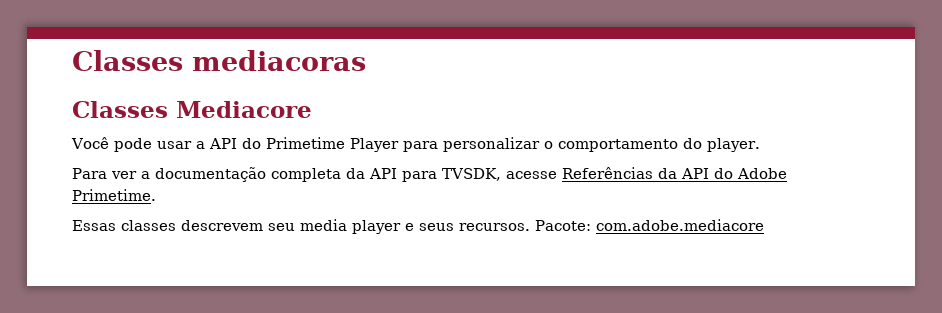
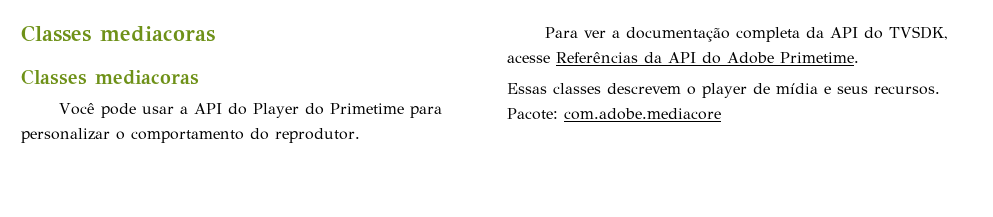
[176,101,312,118] Mediacore -> [95,70,199,85] mediacoras
[265,137,399,152] Primetime Player -> [253,103,405,118] Player do Primetime
[706,138,760,152] player. -> [275,128,360,143] reprodutor.
[402,171,437,182] para -> [864,27,884,39] do
[268,219,401,234] seu media player -> [687,83,818,98] o player de mídia

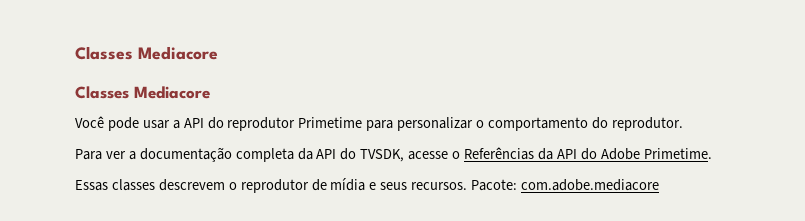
[21,25,215,42] [21,69,199,85] Classes mediacoras // Classes mediacoras -> [75,46,218,60] [75,86,210,99] Classes Mediacore // Classes Mediacore
[253,103,325,118] Player do -> [227,117,296,131] reprodutor
(550, 59) none -> [452,151,461,159] o
[702,83,747,98] player -> [240,179,309,193] reprodutor

